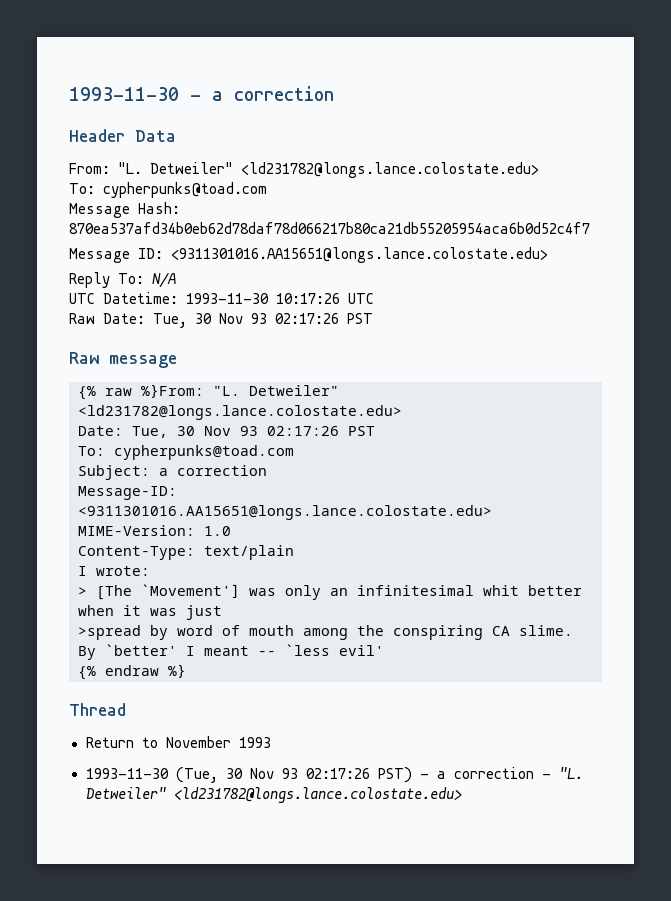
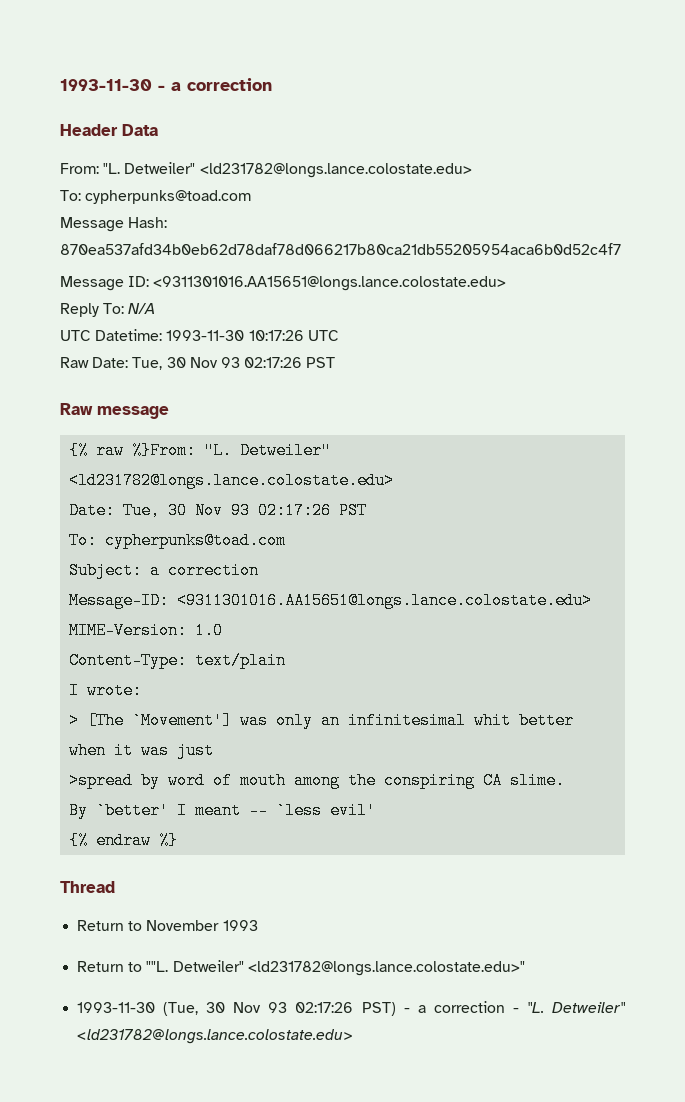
(271, 742) none -> [77,960,525,976] // Return to ""L. Detweiler" <ld231782@longs.lance.colostate.edu>"

